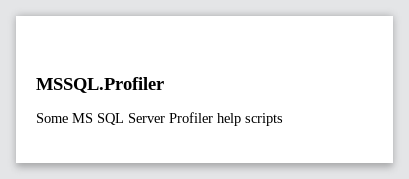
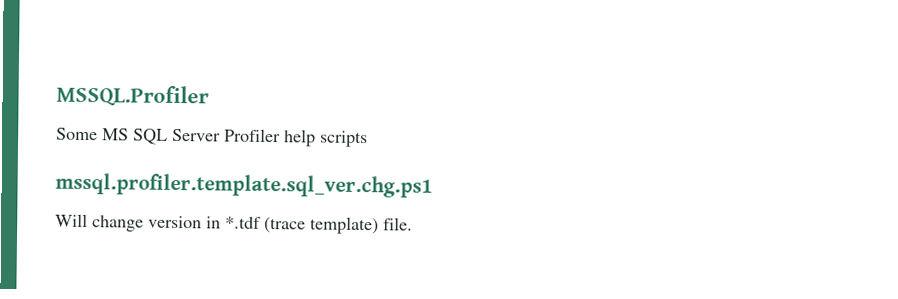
(283, 119) none -> [55,172,433,198] [55,213,413,235] // mssql.profiler.template.sql_ver.chg.ps1 // Will change version in *.tdf (trace template) file.

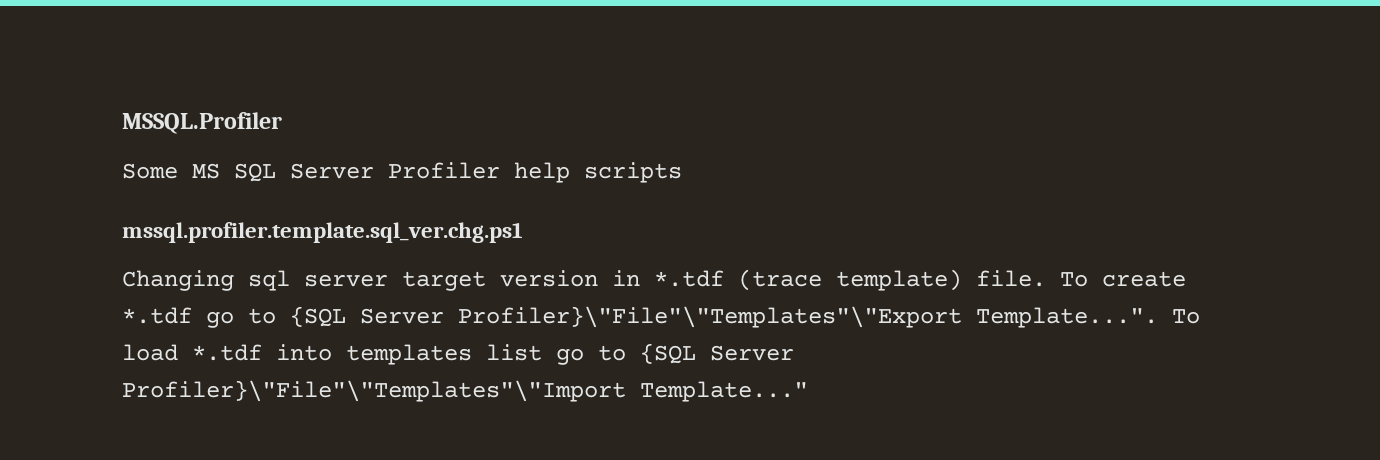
[55,213,144,232] Will change -> [122,270,486,291] Changing sql server target
(413, 224) none -> [1060,271,1186,287] [122,306,1200,328] [122,343,794,365] [122,380,808,402] To create *.tdf go to {SQL Server Profiler}\"File"\"Templates"\"Export Template...". To load *.tdf into templates list go to {SQL Server Profiler}\"File"\"Templates"\"Import Template..."

